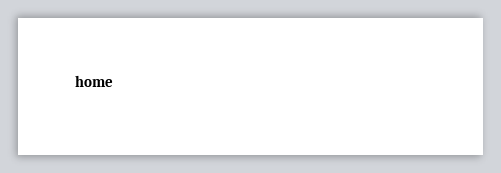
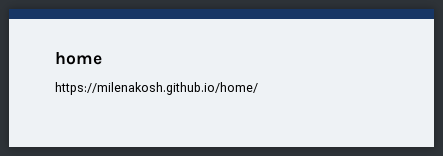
(113, 81) none -> [55,82,258,95] // https://milenakosh.github.io/home/

